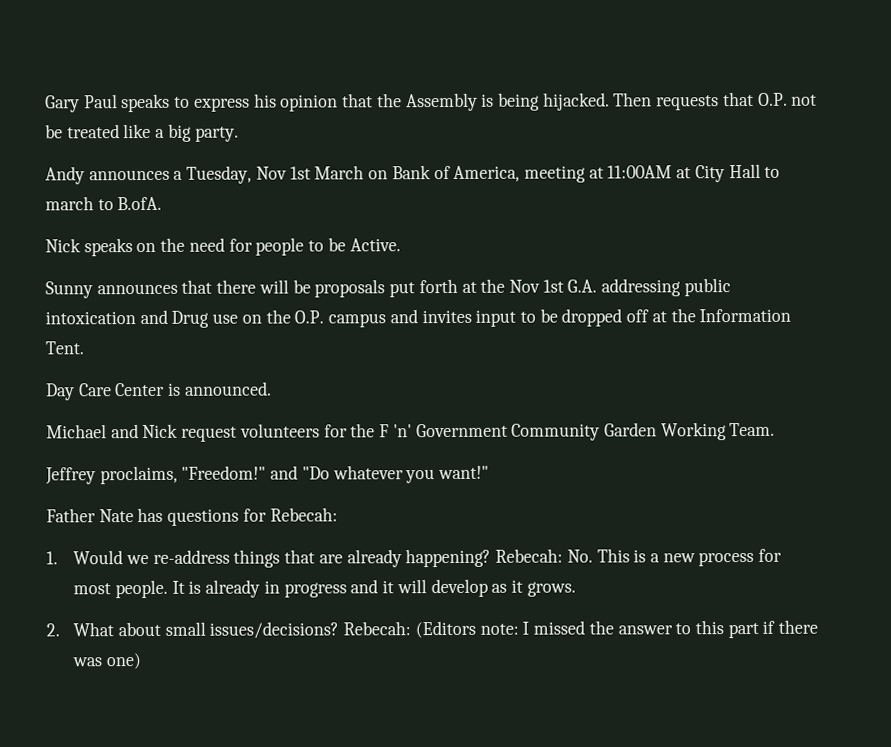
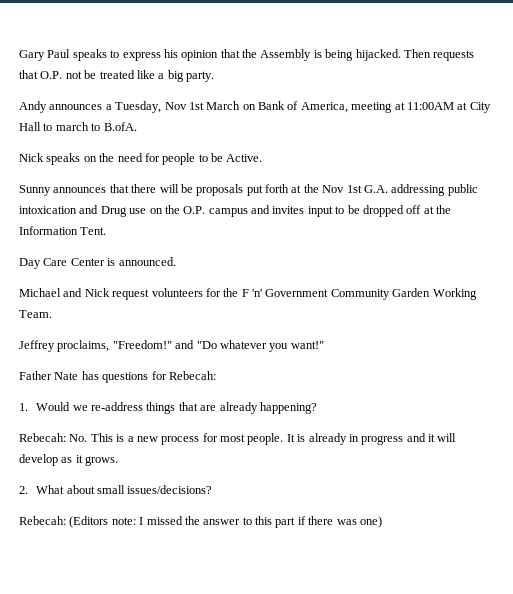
(492, 558) none -> (317, 408) //
(340, 630) none -> (213, 489) //

